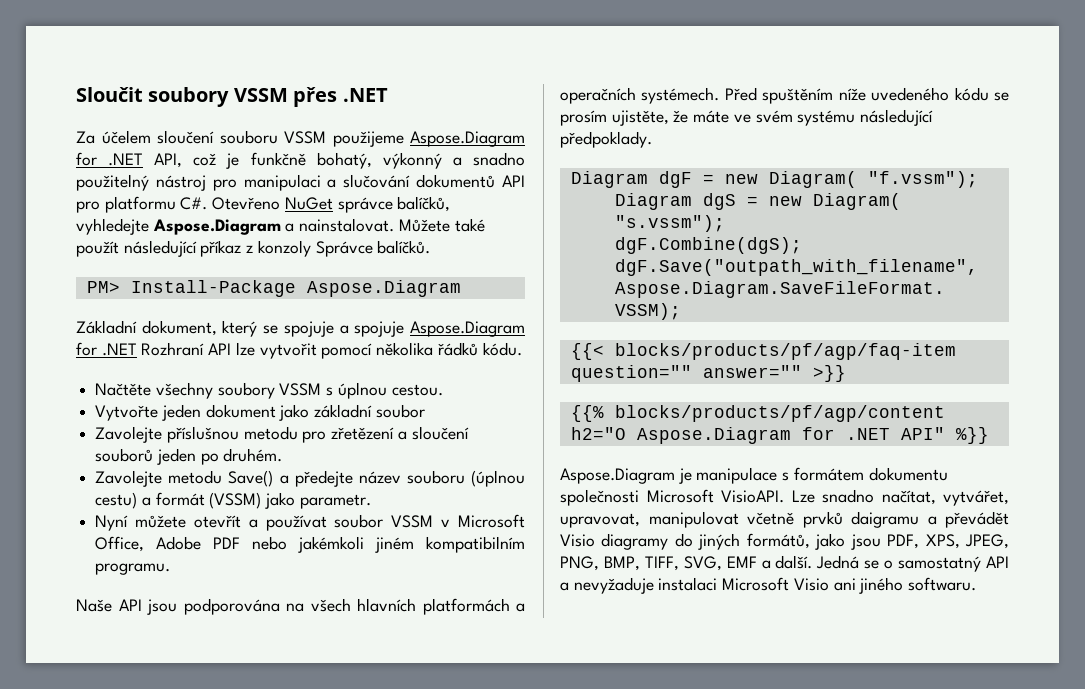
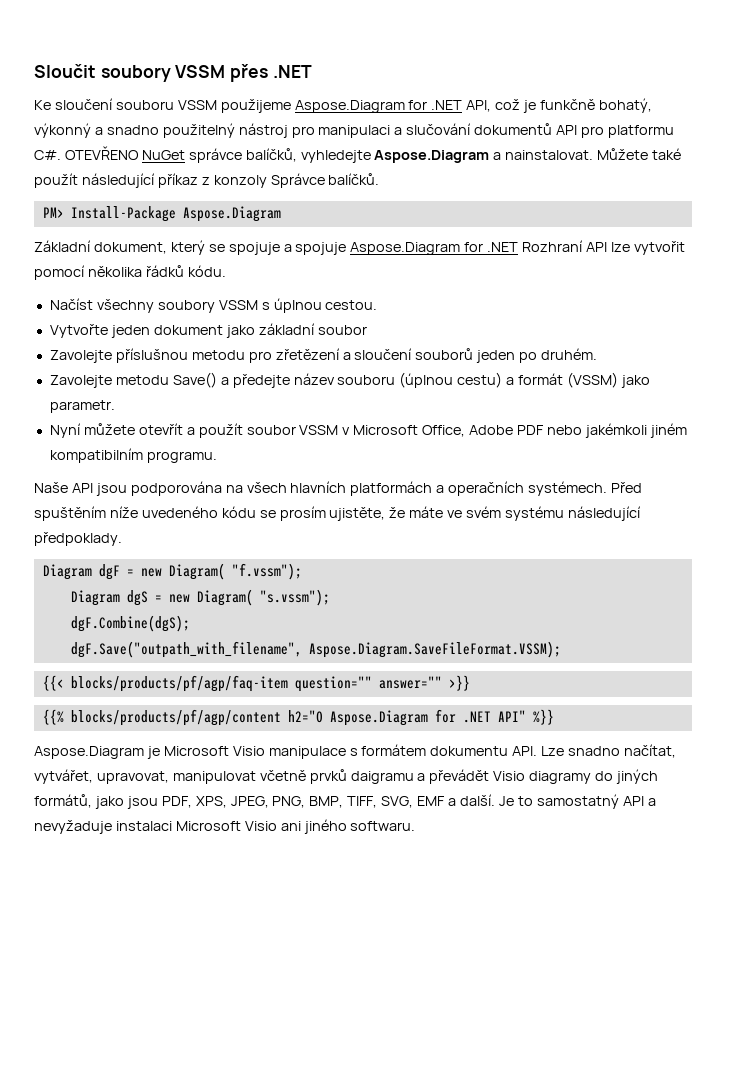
[76,130,151,144] Za účelem -> [34,100,51,110] Ke
[212,197,281,210] Otevřeno -> [64,146,139,160] OTEVŘENO
[95,383,152,396] Načtěte -> [49,298,93,310] Načíst
[265,515,327,531] používat -> [198,423,243,438] použít
(692, 476) none -> [163,746,265,756] Microsoft Visio
[560,489,784,506] společnosti Microsoft VisioAPI. -> [512,746,538,756] API.
[816,555,894,569] Jedná se o -> [498,796,533,806] Je to

